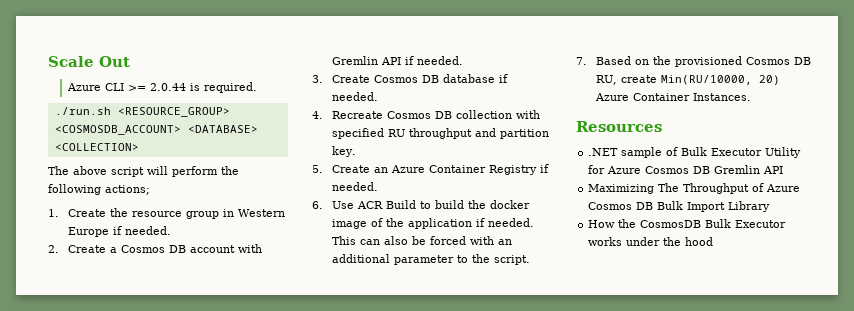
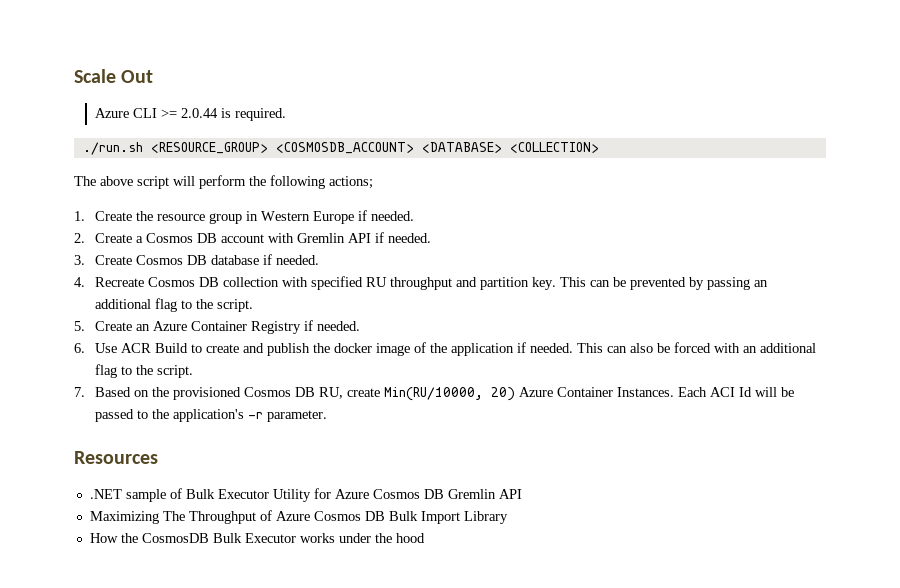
(356, 151) none -> [560,277,769,290] [95,298,254,312] This can be prevented by passing an additional flag to the script.
[434,200,464,209] build -> [206,343,311,356] create and publish
[393,255,454,265] parameter -> [95,364,118,378] flag
(751, 97) none -> [678,387,795,397] [95,409,328,422] Each ACI Id will be passed to the application's -r parameter.

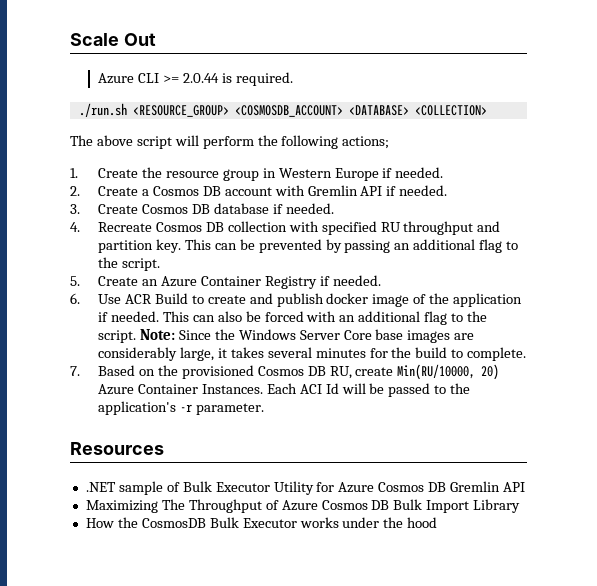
[313,343,331,353] the -> (324, 300) none
(194, 371) none -> [139,329,475,343] [98,347,527,361] Note: Since the Windows Server Core base images are considerably large, it takes several minutes for the build to complete.

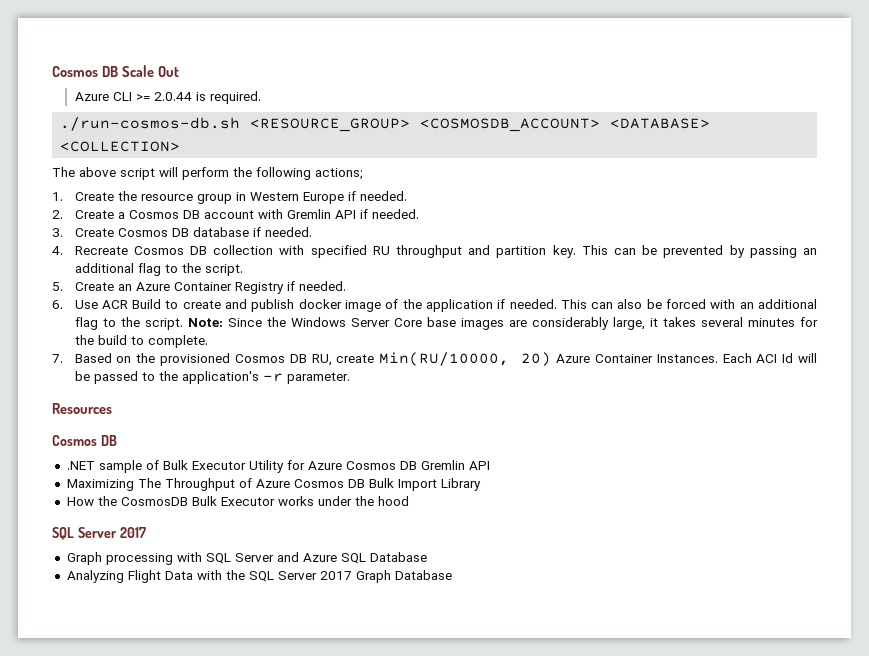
(70, 39) none -> [52,66,118,77] Cosmos DB
[78,103,127,117] ./run.sh -> [60,117,241,131] ./run-cosmos-db.sh
(164, 448) none -> [52,435,117,446] // Cosmos DB
(438, 522) none -> [52,527,146,540] [66,552,427,565] [66,570,452,583] // SQL Server 2017 // Graph processing with SQL Server and Azure SQL Database // Analyzing Flight Data with the SQL Server 2017 Graph Database

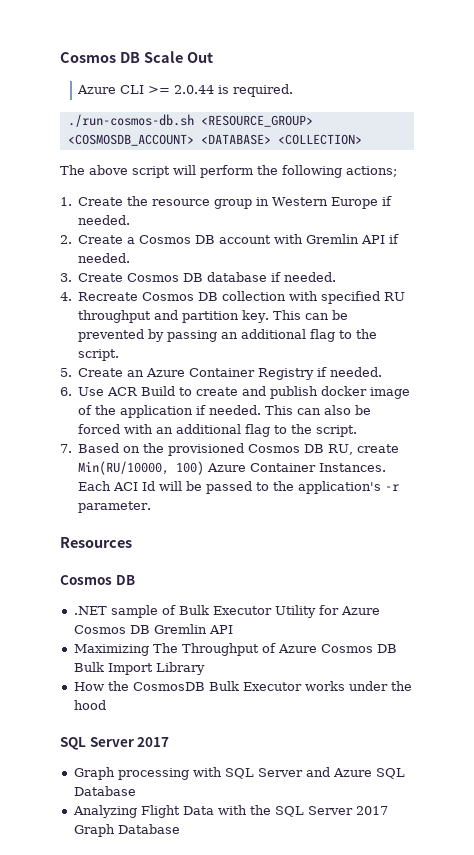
[187,317,819,330] [74,335,208,348] Note: Since the Windows Server Core base images are considerably large, it takes several minutes for the build to complete. -> (358, 431) none
[521,352,552,366] 20) -> [176,461,205,475] 100)

